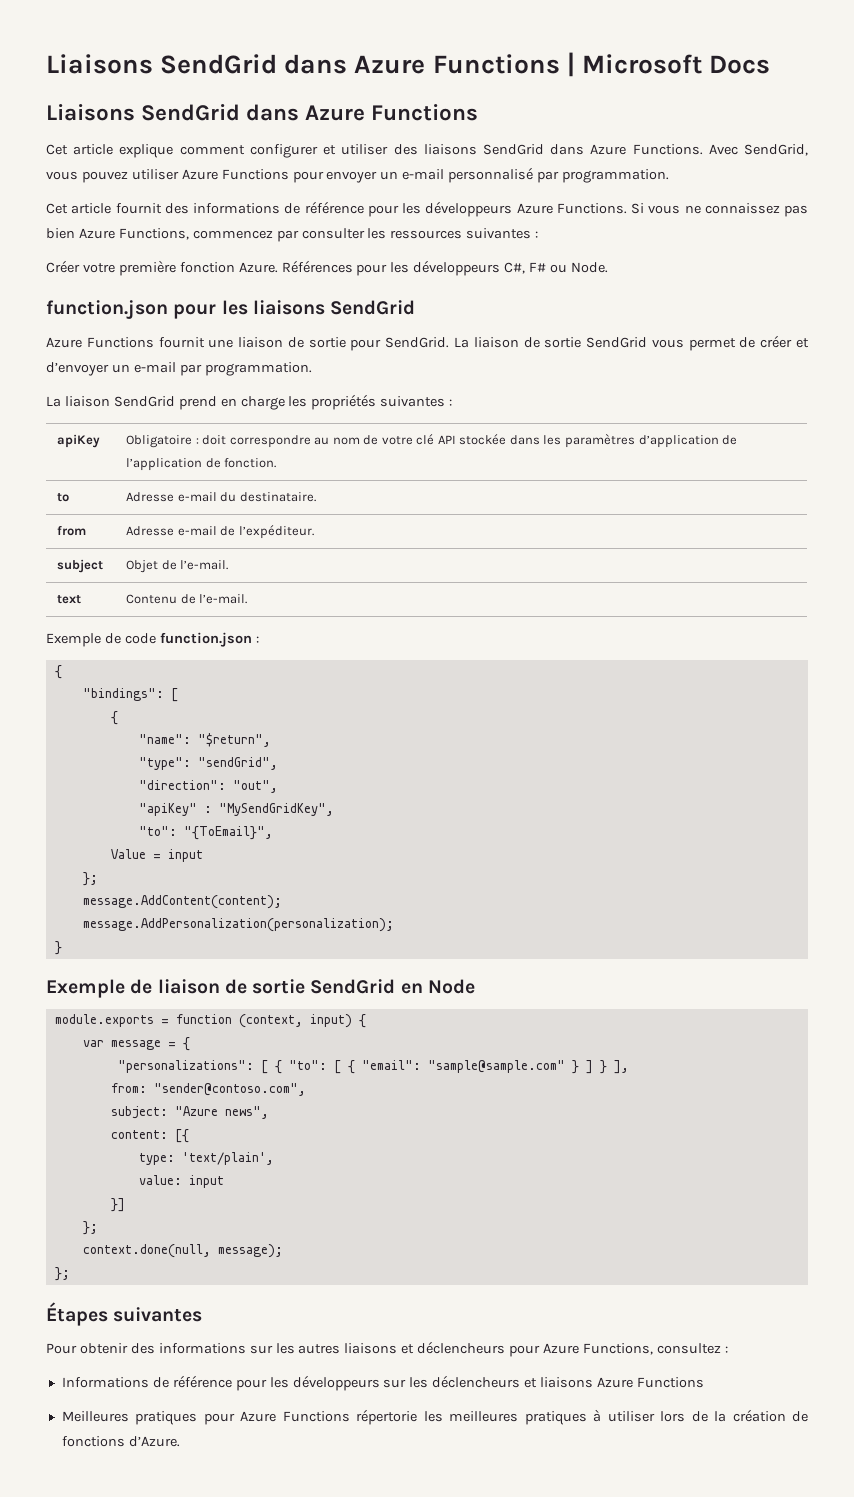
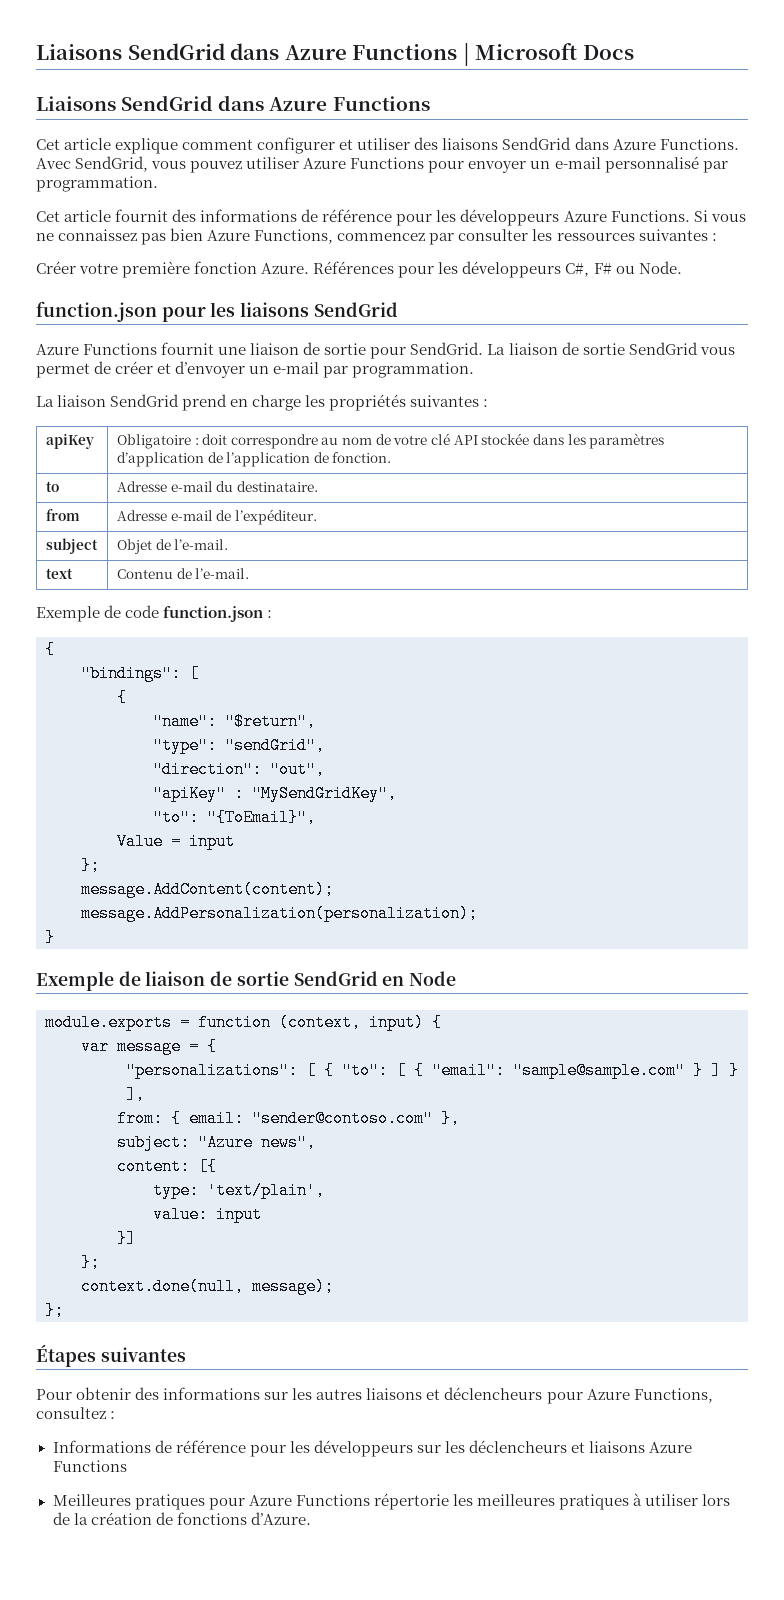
[153,1083,306,1096] "sender@contoso.com", -> [171,1110,460,1127] { email: "sender@contoso.com" },

